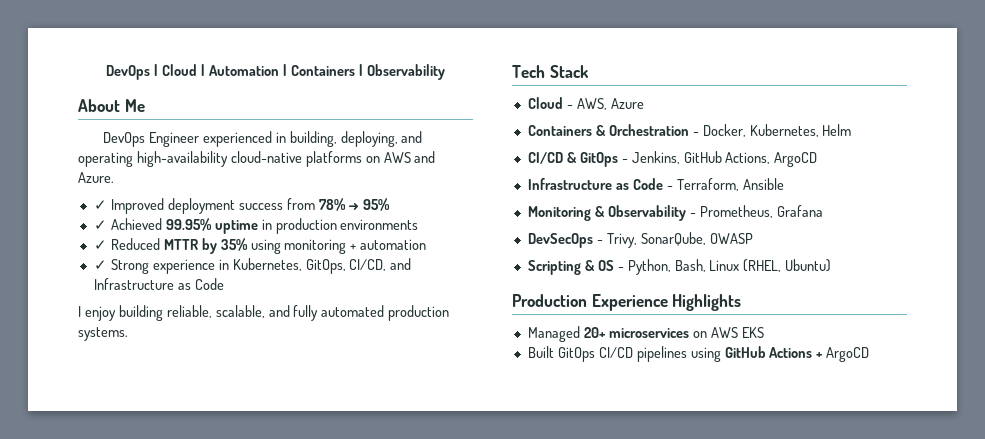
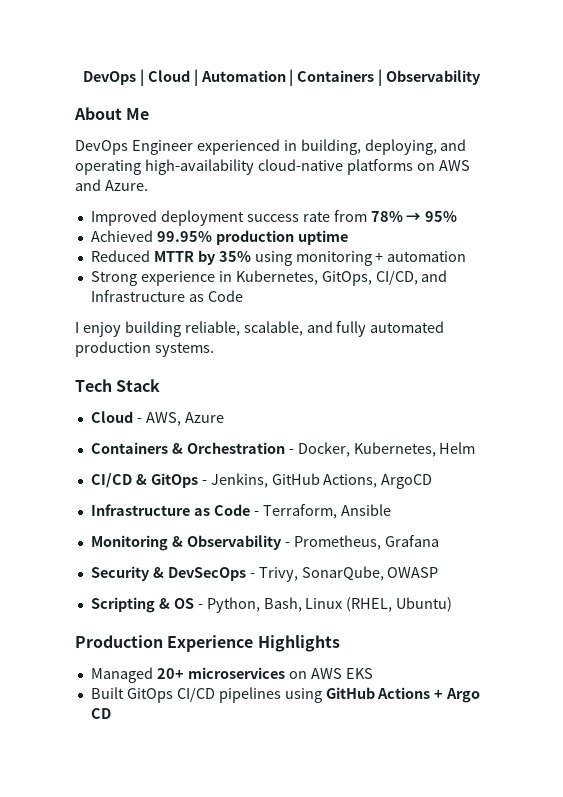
[93,200,107,210] ✓ -> (148, 185) none
(283, 206) none -> [302,211,330,222] rate
[93,220,107,230] ✓ -> (458, 216) none
(212, 224) none -> [215,230,294,245] production
[261,218,419,234] [93,240,107,250] in production environments // ✓ -> (348, 237) //
[93,260,107,270] ✓ -> (467, 256) none
(823, 211) none -> [90,566,164,581] Security &
[826,347,870,362] ArgoCD -> [446,688,481,703] [90,708,111,719] Argo CD

